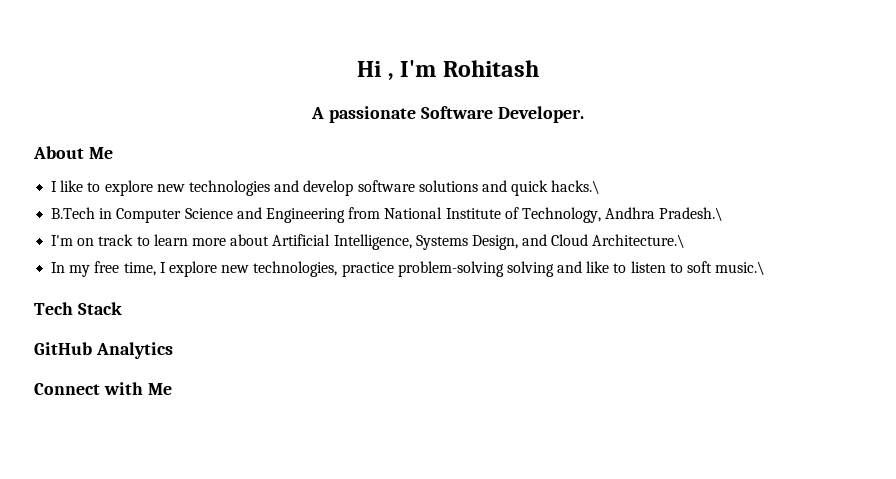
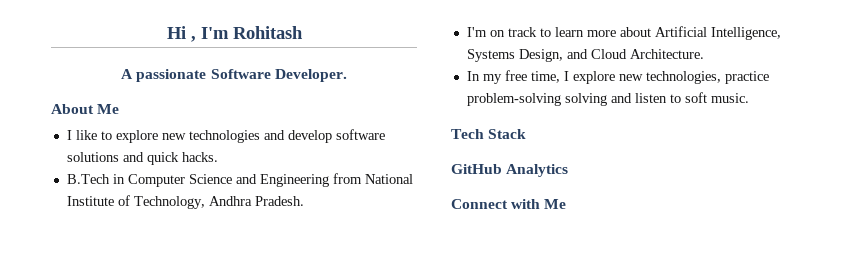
[551,180,601,194] hacks.\ -> [181,152,218,162] hacks.
[659,207,724,221] Pradesh.\ -> [254,196,304,206] Pradesh.
[592,234,686,248] Architecture.\ -> [629,49,704,59] Architecture.
[586,261,627,273] like to -> (632, 98) none
[715,261,766,275] music.\ -> [710,93,749,103] music.

